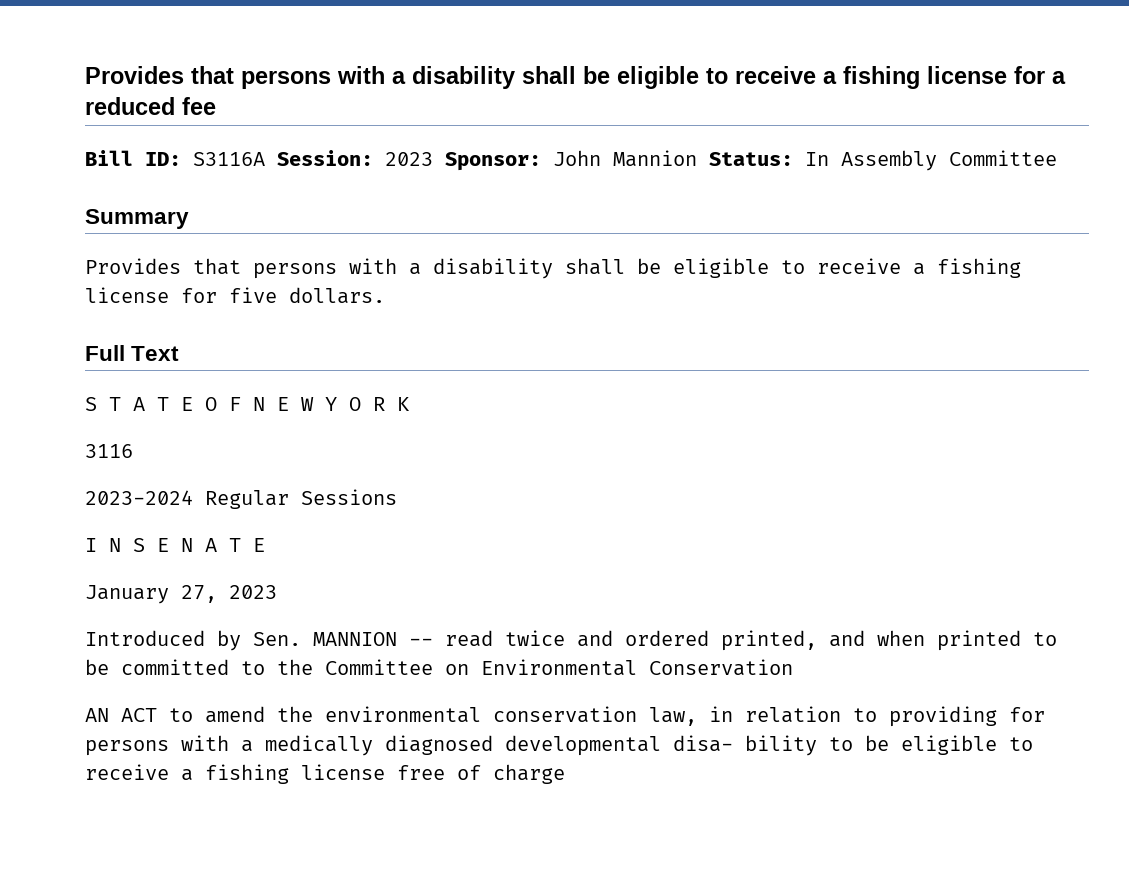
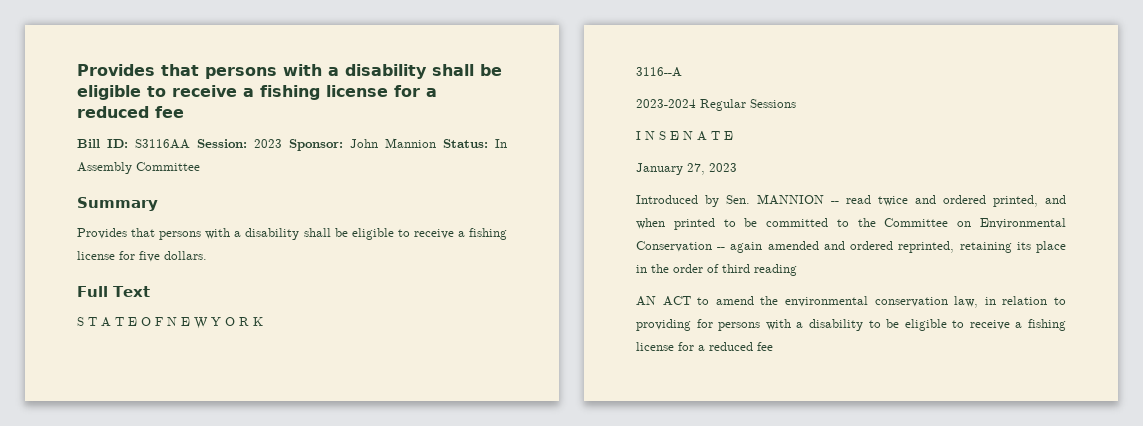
[193,152,265,166] S3116A -> [135,139,190,149] S3116AA
[85,444,133,458] 3116 -> [636,67,682,77] 3116--A
(793, 667) none -> [717,241,1066,253] [636,264,797,276] -- again amended and ordered reprinted, retaining its place in the order of third reading
[265,735,817,756] medically diagnosed developmental disa- bility -> [808,319,863,331] disability
[397,764,565,784] free of charge -> [678,342,773,351] for a reduced fee

